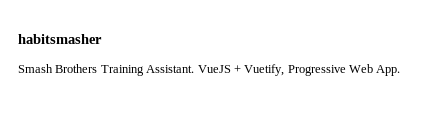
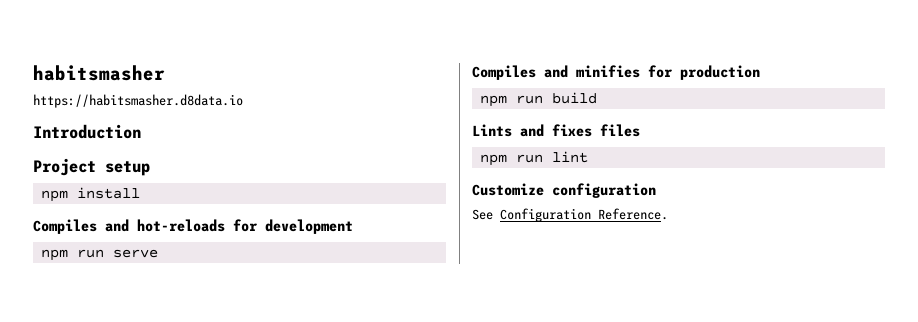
[18,64,401,76] Smash Brothers Training Assistant. VueJS + Vuetify, Progressive Web App. -> [33,94,243,108] [33,124,141,139] [33,158,150,176] [40,187,140,202] [33,219,353,234] [40,249,158,261] [472,65,760,80] [479,92,597,107] [472,124,640,137] [479,151,588,166] [472,183,656,198] [472,208,668,222] https://habitsmasher.d8data.io // Introduction // Project setup // npm install // Compiles and hot-reloads for development // npm run serve // Compiles and minifies for production // npm run build // Lints and fixes files // npm run lint // Customize configuration // See Configuration Reference.

